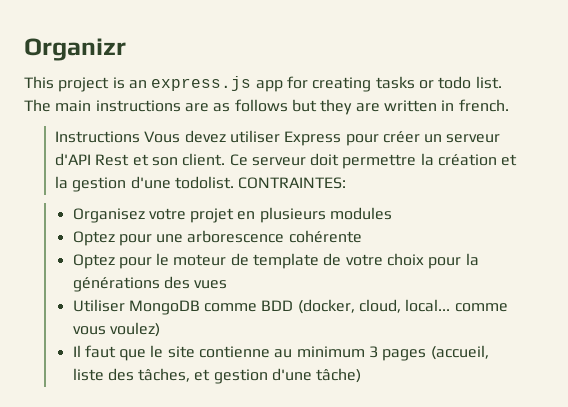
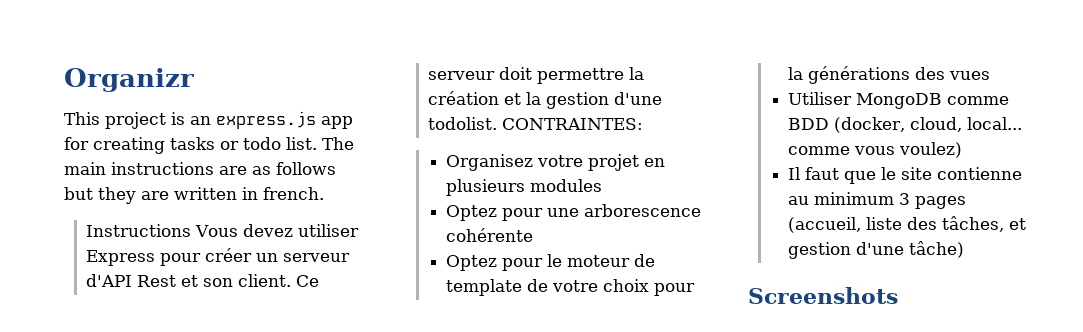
(362, 375) none -> [748,287,898,304] // Screenshots

